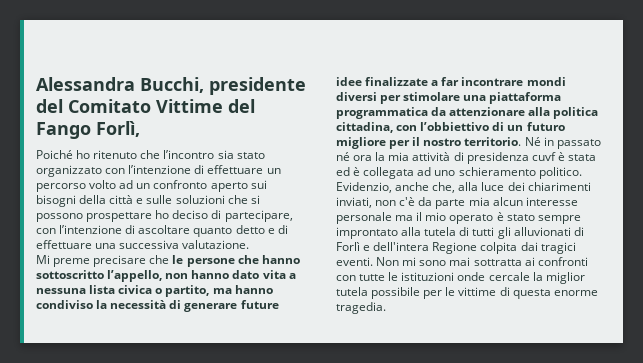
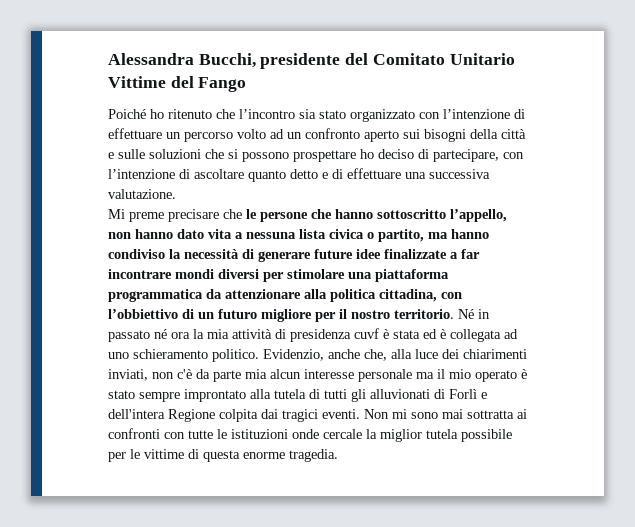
(151, 106) none -> [449,53,515,65] Unitario
[96,121,140,137] Forlì, -> (247, 84) none

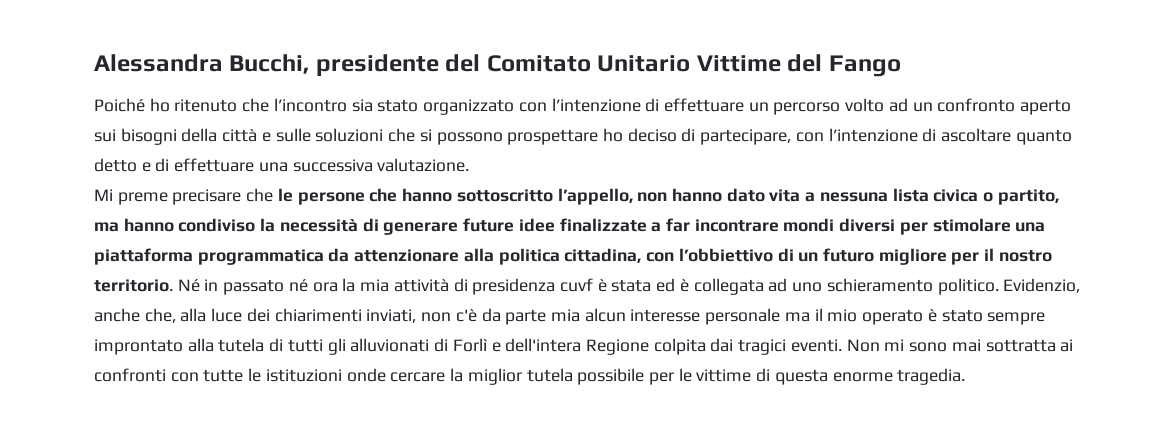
[323,429,362,439] cercale -> [390,372,446,382] cercare

